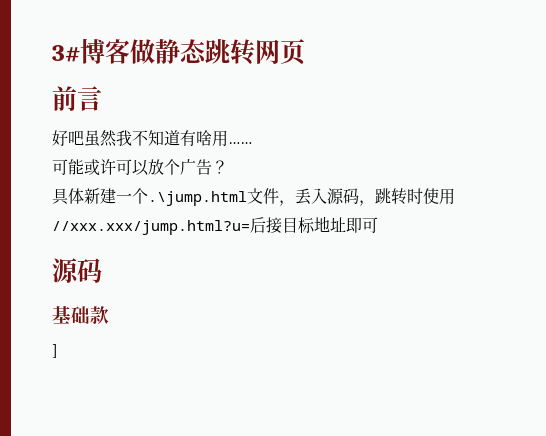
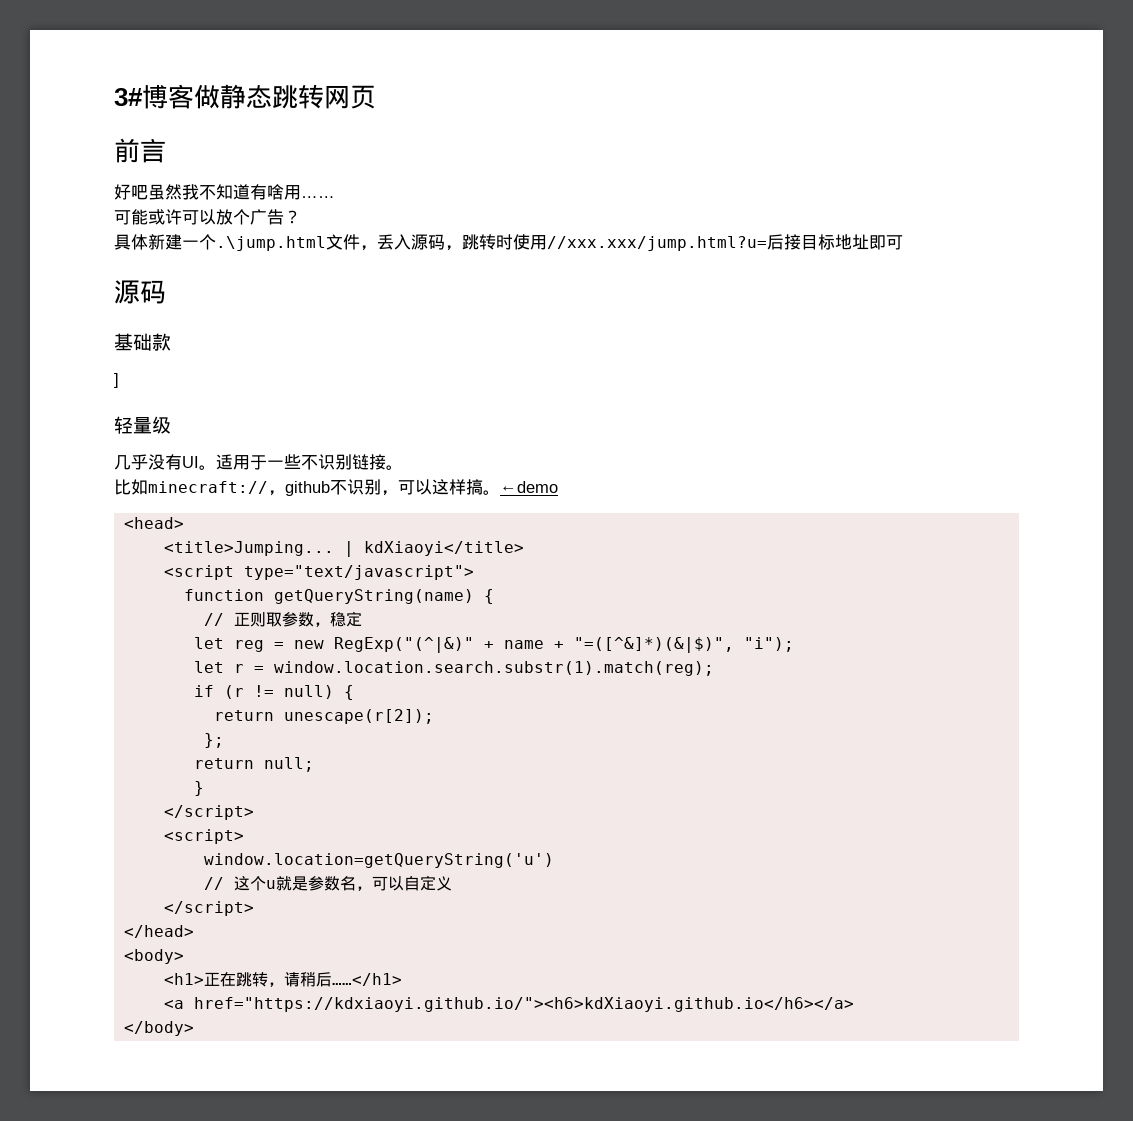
(58, 351) none -> [114,416,171,434] [114,454,403,470] [114,479,558,496] [123,517,184,529] [163,541,524,557] [163,565,474,580] [183,589,494,604] [203,611,362,627] [193,637,794,653] [193,661,714,676] [193,685,354,700] [213,709,434,724] [203,733,224,748] [193,757,314,772] [193,781,204,796] [163,805,254,820] [163,829,244,844] [203,853,554,868] [203,875,452,891] [163,901,254,916] [123,925,194,938] [123,949,184,964] [163,972,402,987] [163,997,854,1012] [123,1021,194,1036] // 轻量级 // 几乎没有UI。适用于一些不识别链接。 // 比如minecraft://，github不识别，可以这样搞。←demo // <head> // <title>Jumping... | kdXiaoyi</title> // <script type="text/javascript"> // function getQueryString(name) { // // 正则取参数，稳定 // let reg = new RegExp("(^|&)" + name + "=([^&]*)(&|$)", "i"); // let r = window.location.search.substr(1).match(reg); // if (r != null) { // return unescape(r[2]); // }; // return null; // } // </script> // <script> // window.location=getQueryString('u') // // 这个u就是参数名，可以自定义 // </script> // </head> // <body> // <h1>正在跳转，请稍后……</h1> // <a href="https://kdxiaoyi.github.io/"><h6>kdXiaoyi.github.io</h6></a> // </body>

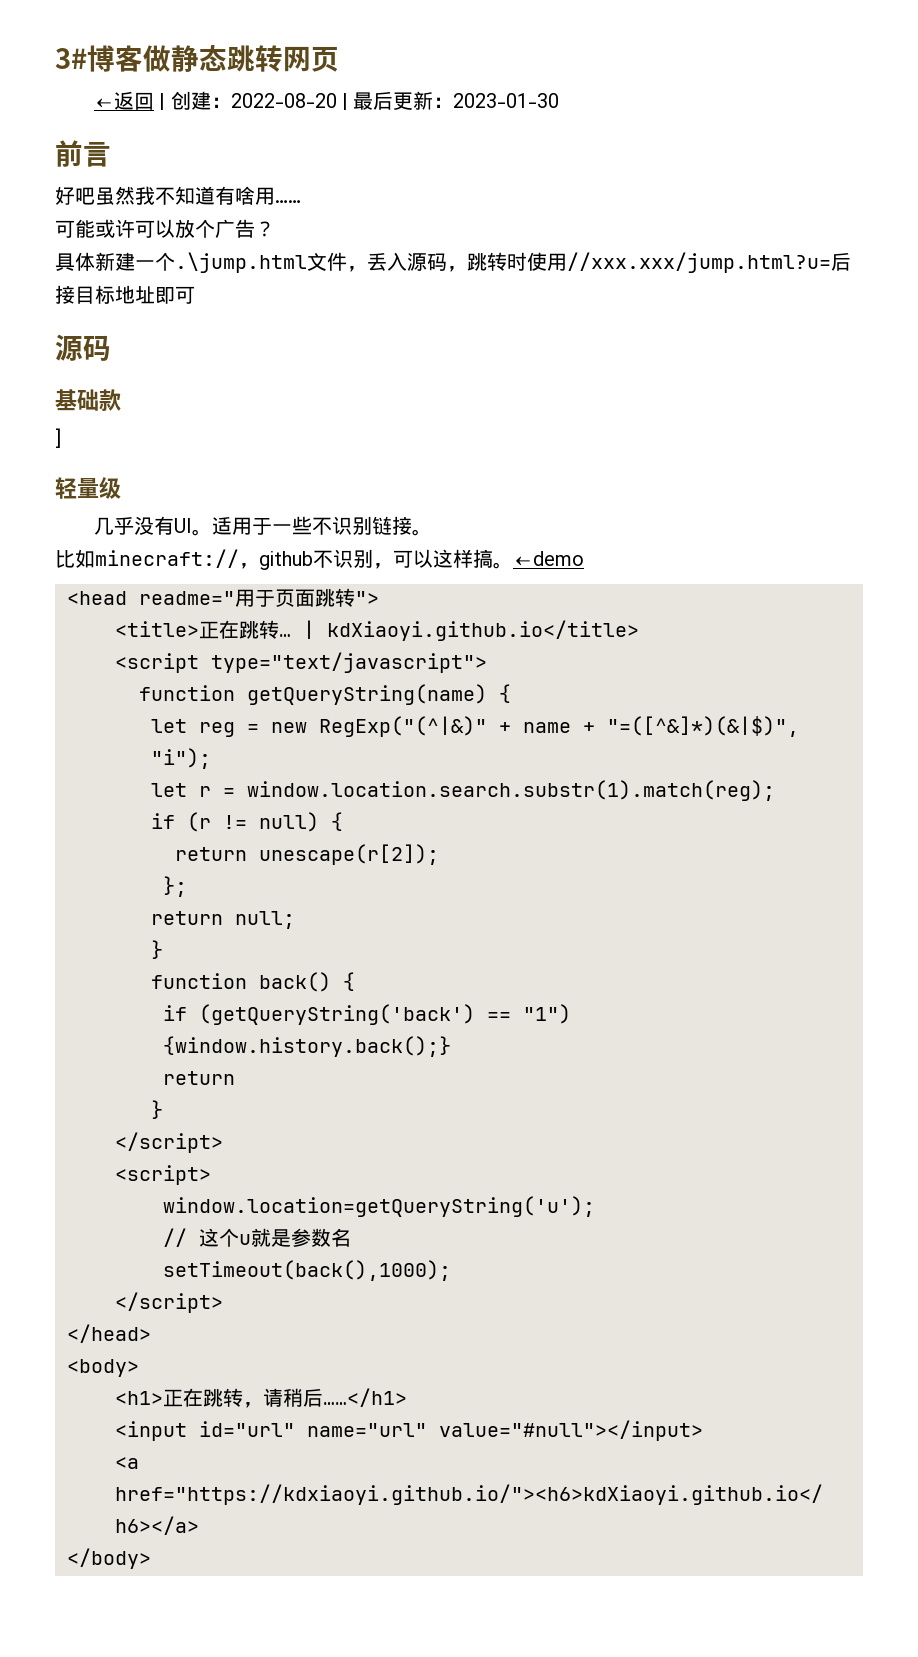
(376, 97) none -> [93,91,560,110] // ←返回 | 创建：2022-08-20 | 最后更新：2023-01-30
[123,517,184,529] [163,541,524,557] <head> // <title>Jumping... | kdXiaoyi</title> -> [67,588,379,607] [115,620,639,641] <head readme="用于页面跳转"> // <title>正在跳转… | kdXiaoyi.github.io</title>
[203,611,362,627] // // 正则取参数，稳定 -> (511, 693) none
(204, 788) none -> [151,972,355,992] [163,1004,571,1025] [163,1036,451,1057] [163,1071,235,1085] [151,1100,163,1119] // function back() { // if (getQueryString('back') == "1") {window.history.back();} // return // }
[203,853,554,868] window.location=getQueryString('u') -> [163,1196,595,1217] window.location=getQueryString('u');
[355,875,452,891] ，可以自定义 -> [163,1260,451,1281] // setTimeout(back(),1000);
(402, 979) none -> [115,1420,703,1441] // <input id="url" name="url" value="#null"></input>

